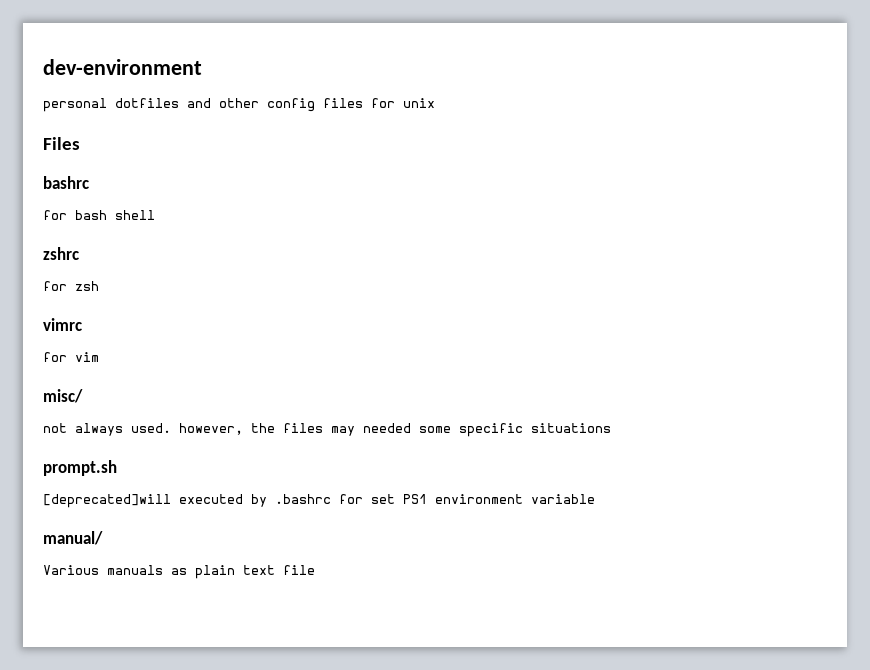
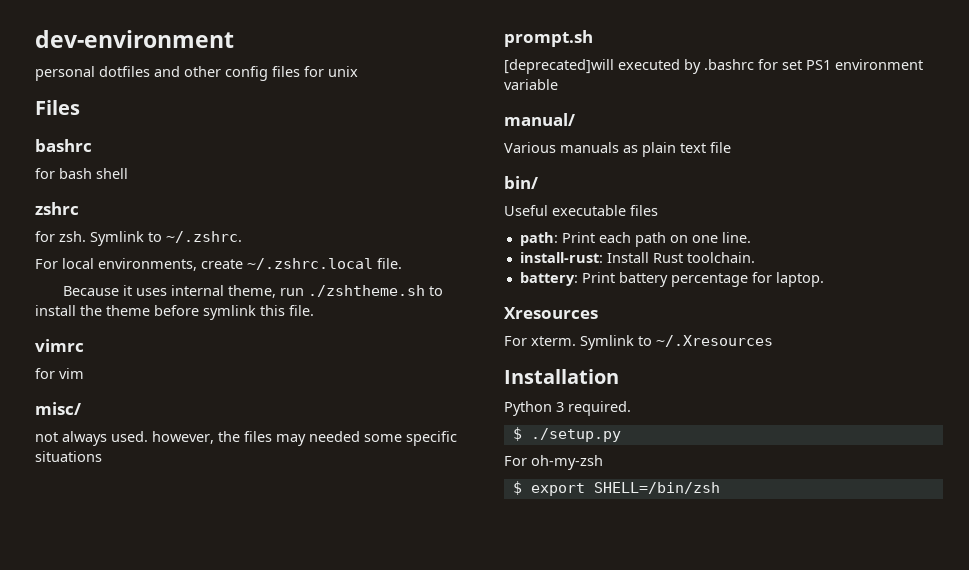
[75,281,99,291] zsh -> [59,231,242,246] [35,258,402,271] [63,285,444,298] [35,305,314,320] zsh. Symlink to ~/.zshrc. // For local environments, create ~/.zshrc.local file. // Because it uses internal theme, run ./zshtheme.sh to install the theme before symlink this file.
(315, 570) none -> [504,176,538,189] [504,205,658,216] [519,232,751,247] [519,252,755,263] [519,272,824,287] [504,307,598,319] [504,335,773,350] [504,369,619,384] [504,401,631,416] [512,427,621,442] [504,455,603,470] [512,481,720,496] // bin/ // Useful executable files // path: Print each path on one line. // install-rust: Install Rust toolchain. // battery: Print battery percentage for laptop. // Xresources // For xterm. Symlink to ~/.Xresources // Installation // Python 3 required. // $ ./setup.py // For oh-my-zsh // $ export SHELL=/bin/zsh

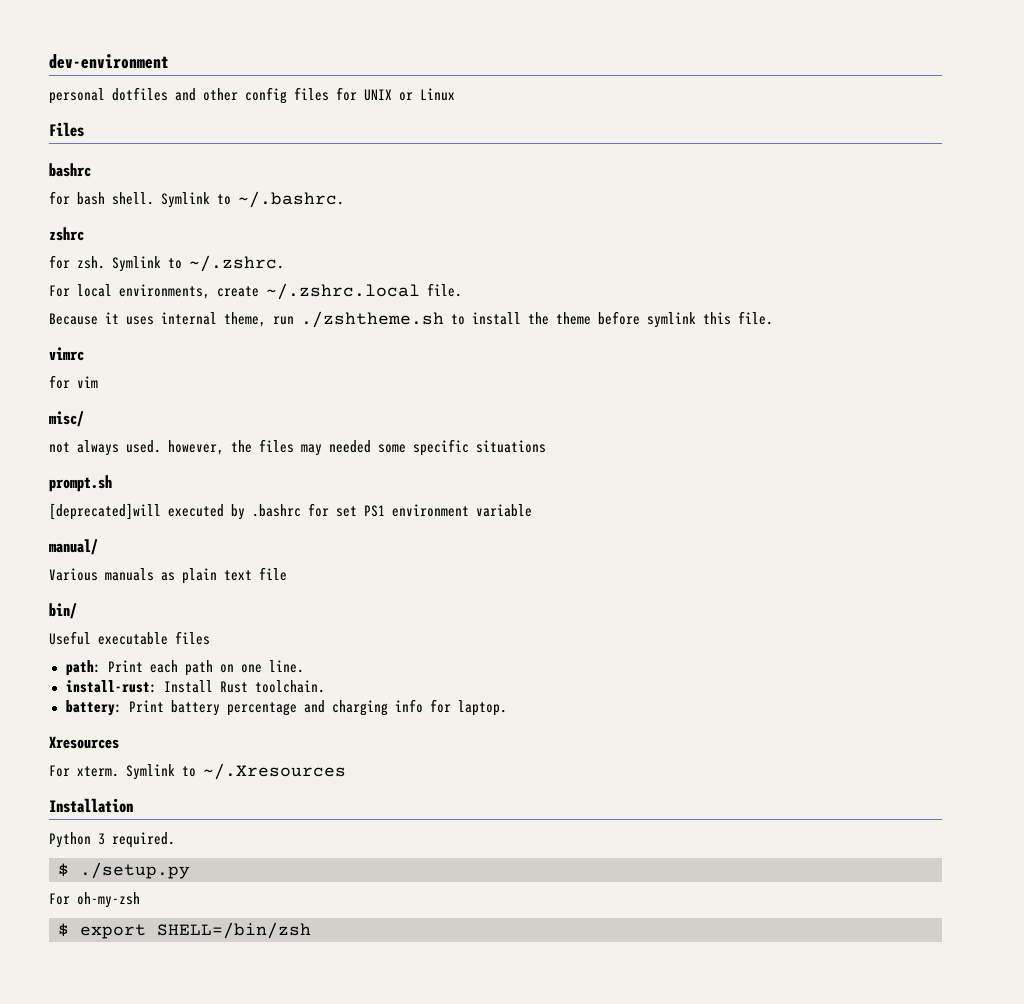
[328,66,358,77] unix -> [364,88,455,101] UNIX or Linux
[96,168,128,179] shell -> [112,191,344,208] shell. Symlink to ~/.bashrc.
(748, 280) none -> [303,699,423,716] and charging info

